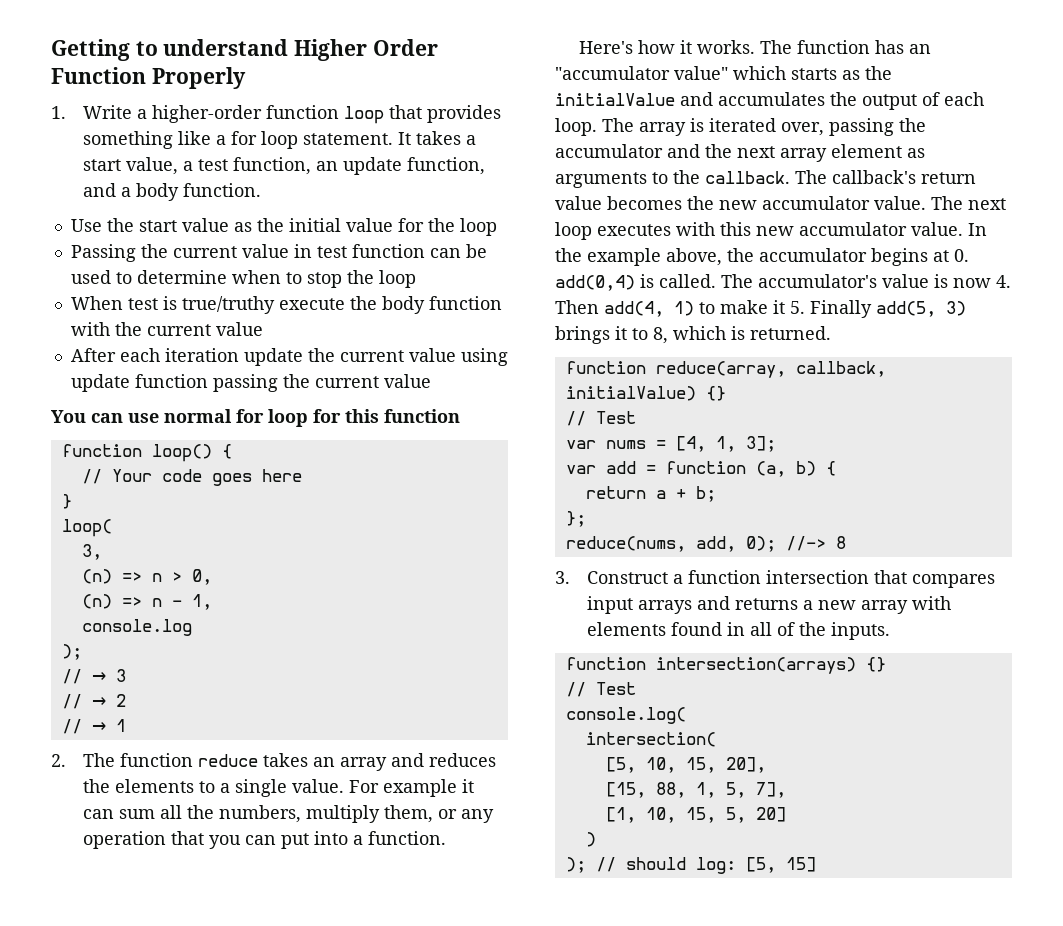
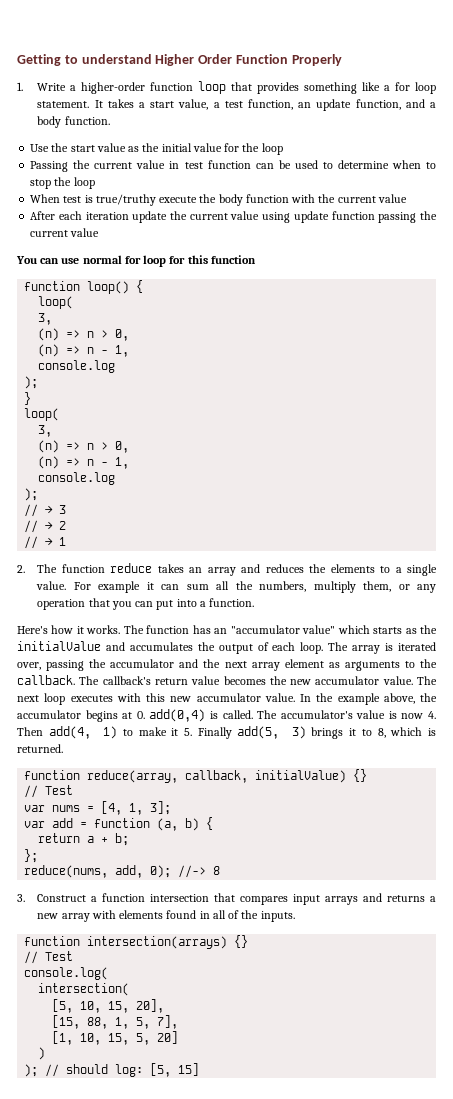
[81,469,302,486] // Your code goes here -> [38,296,74,309] [38,313,53,325] [38,328,130,341] [38,344,130,357] [38,360,116,373] [24,376,39,389] loop( // 3, // (n) => n > 0, // (n) => n - 1, // console.log // );

